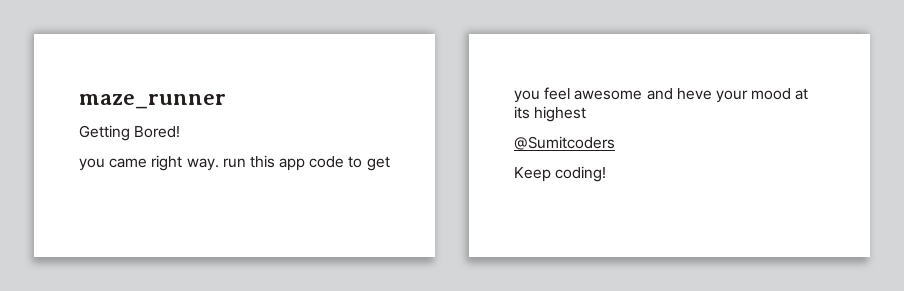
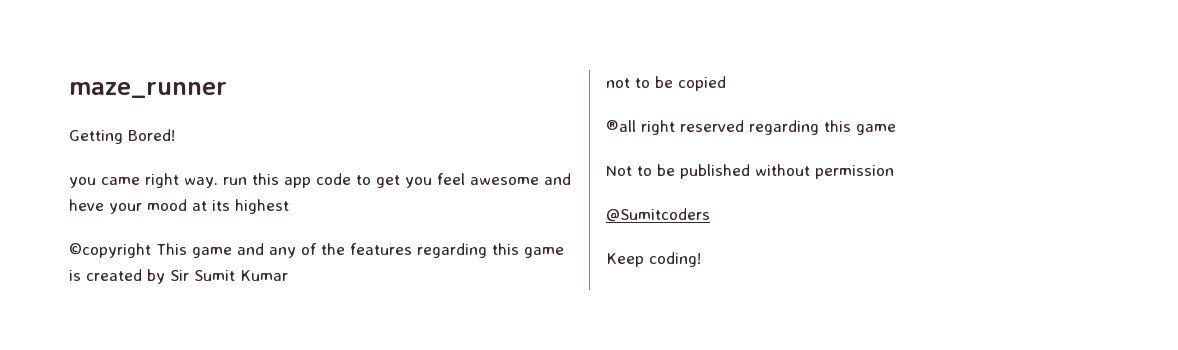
(587, 114) none -> [69,243,564,258] [69,269,288,284] [606,76,726,91] [606,120,896,135] [606,164,894,179] // ©copyright This game and any of the features regarding this game is created by Sir Sumit Kumar // not to be copied // ®all right reserved regarding this game // Not to be published without permission

